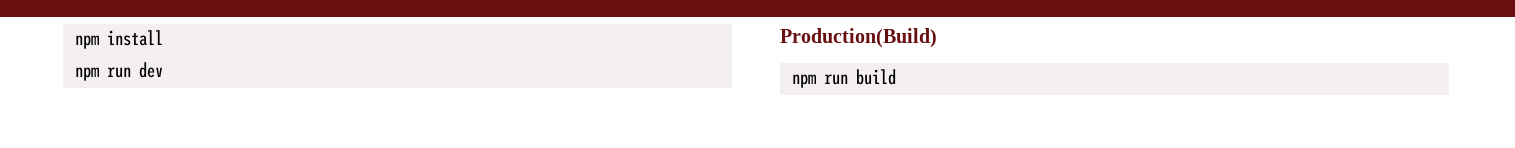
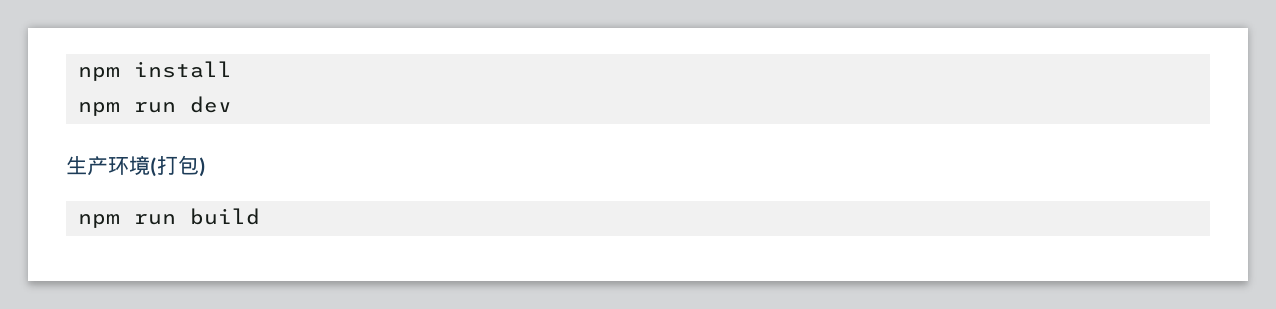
[780,28,937,48] Production(Build) -> [66,155,206,177] 生产环境(打包)

